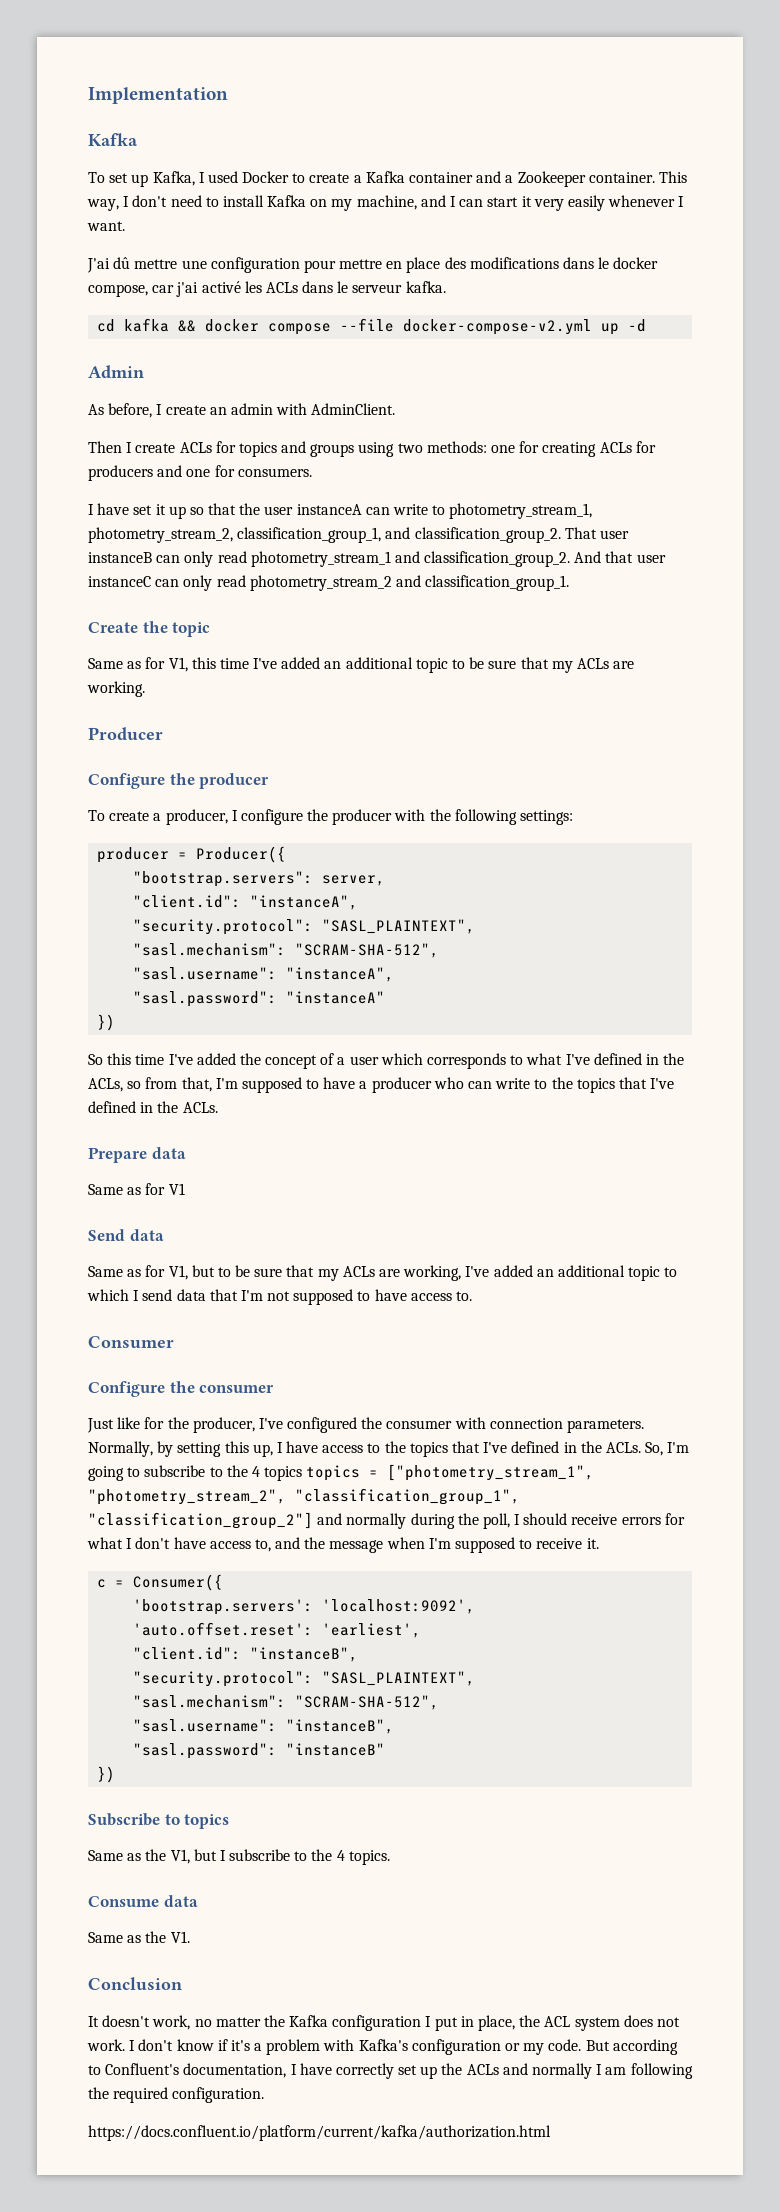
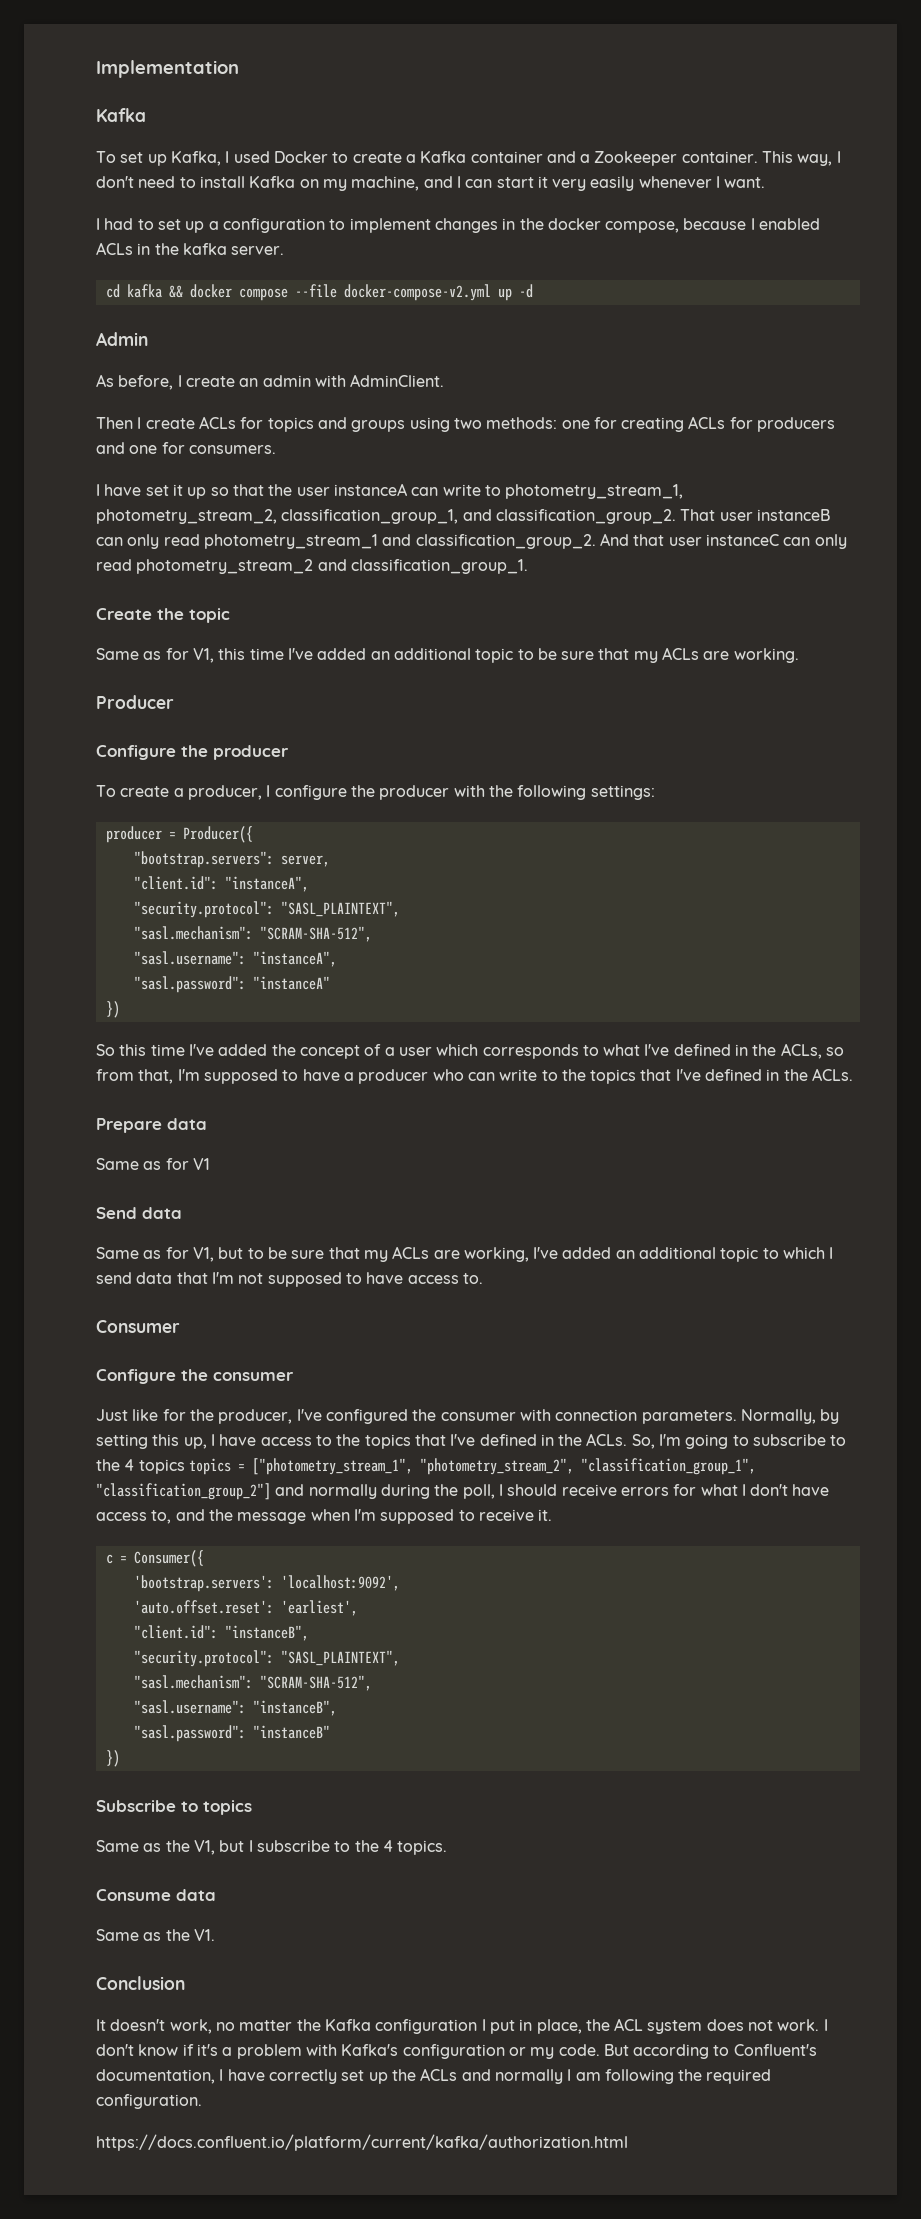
[87,257,659,273] [88,281,446,297] J'ai dû mettre une configuration pour mettre en place des modifications dans le docker compose, car j'ai activé les ACLs dans le serveur kafka. -> [96,218,821,233] [96,242,285,255] I had to set up a configuration to implement changes in the docker compose, because I enabled ACLs in the kafka server.

